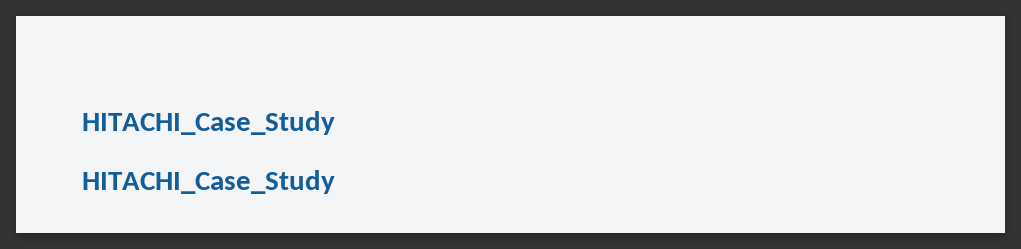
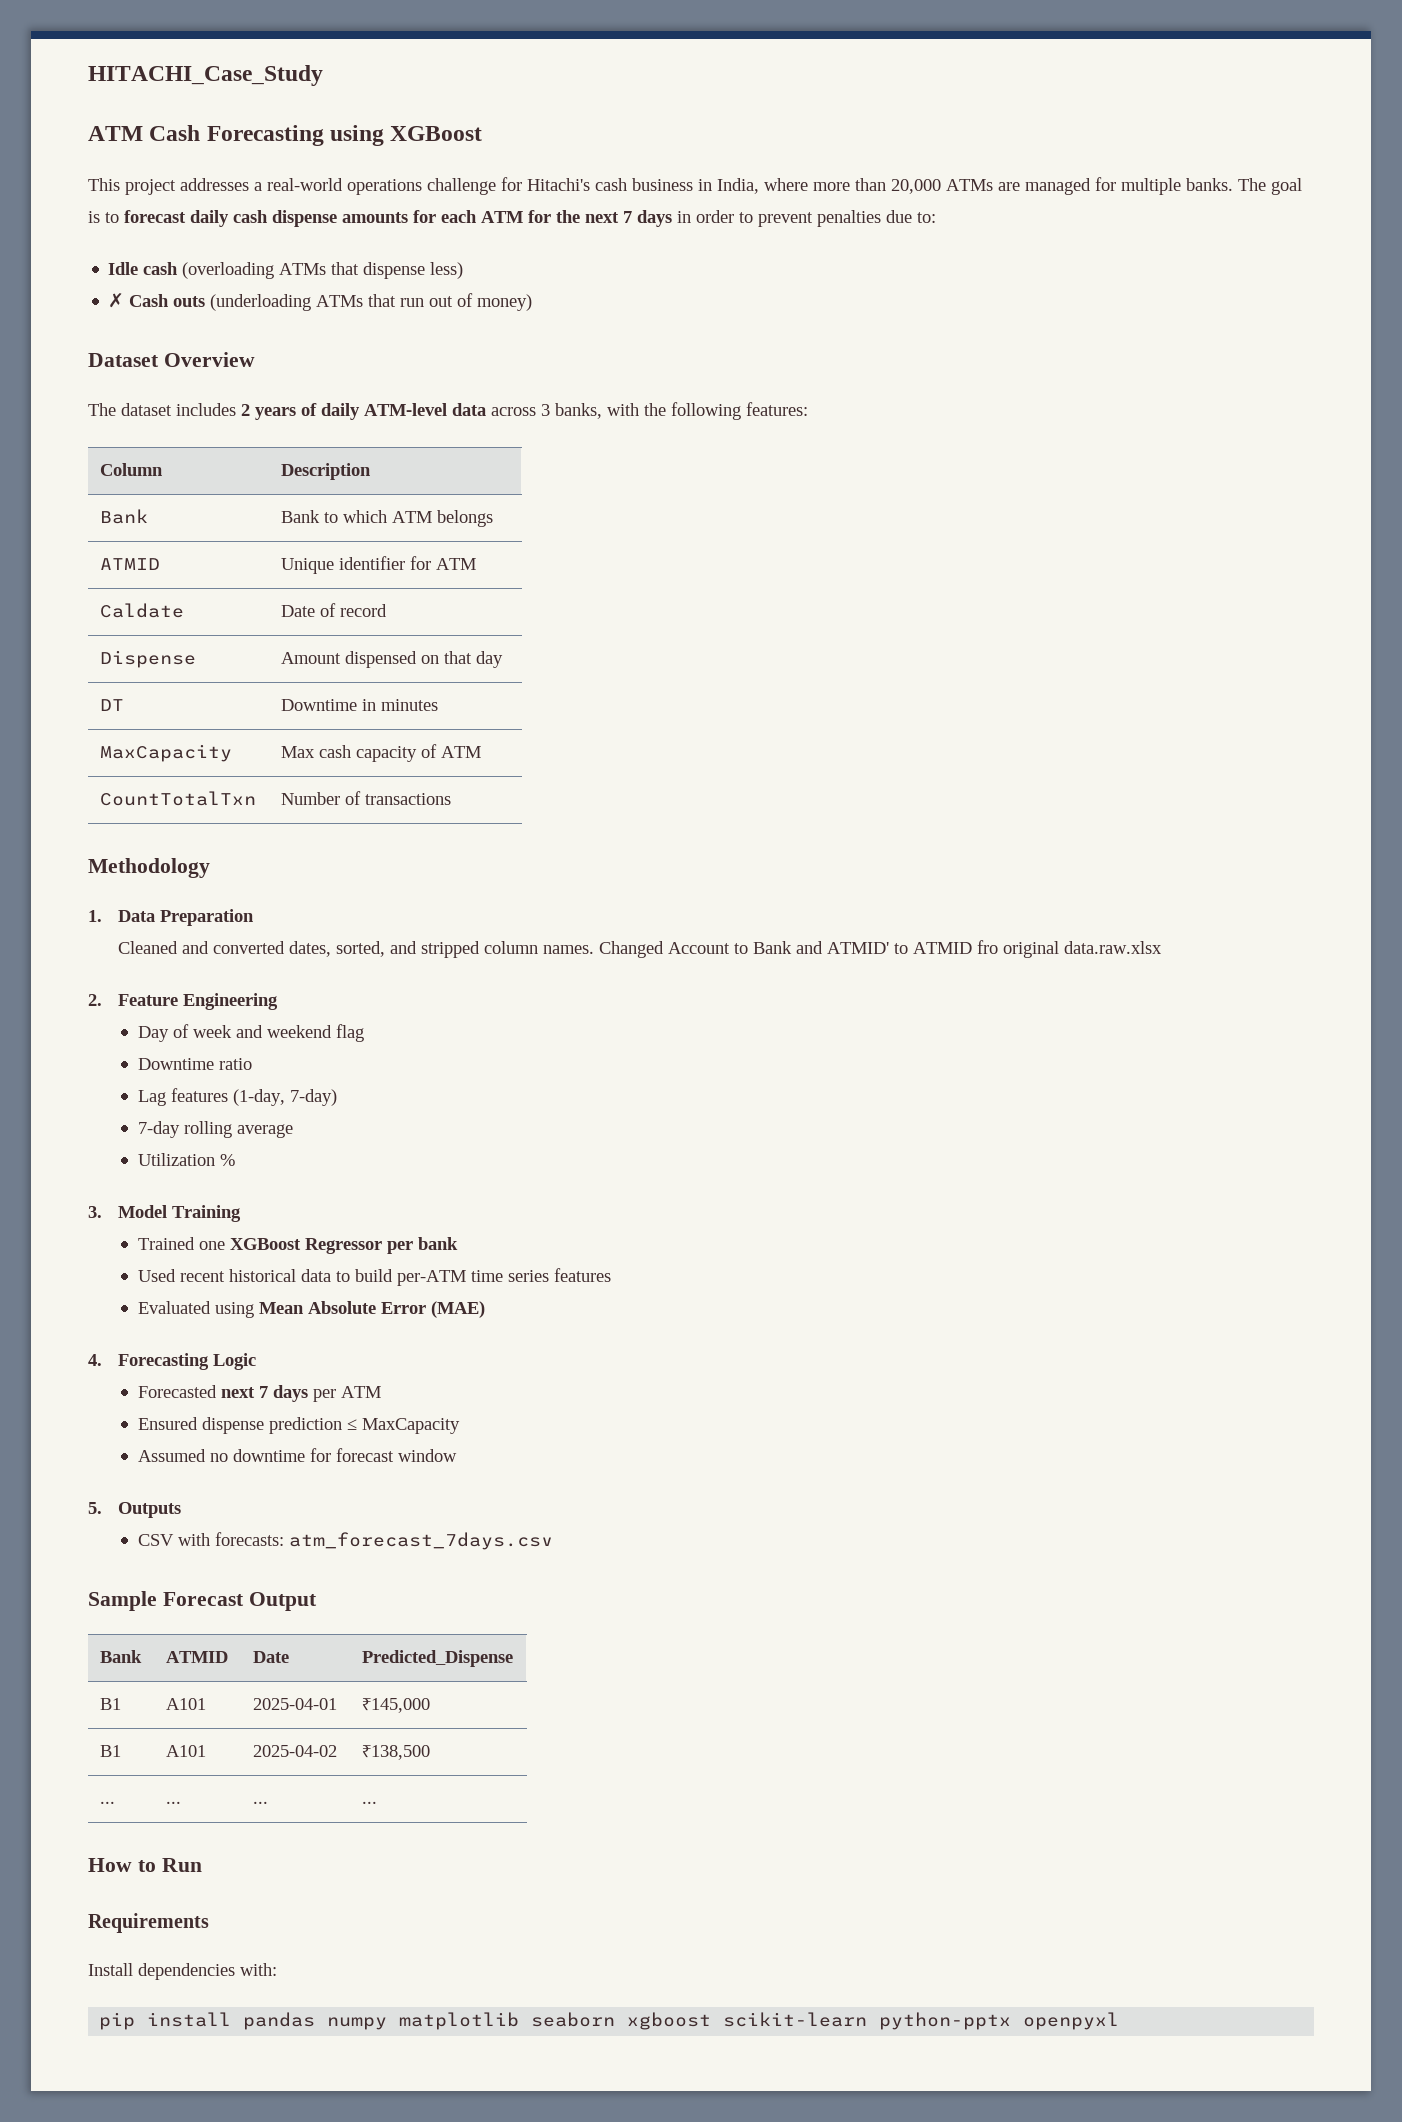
[82,170,335,194] HITACHI_Case_Study -> [88,125,483,146] [88,177,1302,195] [88,210,936,227] [108,262,464,279] [108,293,533,311] [88,352,255,367] [88,402,808,420] [100,463,164,476] [281,463,372,480] [100,509,149,524] [281,510,494,527] [100,558,161,570] [281,556,477,574] [100,603,185,618] [281,603,388,617] [100,650,197,668] [281,651,504,668] [100,699,125,711] [281,699,439,711] [100,744,233,762] [281,744,482,762] [100,791,257,806] [281,791,452,805] [88,858,210,878] [88,909,254,926] [117,940,1162,958] [88,993,278,1010] [137,1024,364,1042] [137,1058,252,1070] [137,1088,337,1106] [137,1121,293,1138] [137,1153,235,1166] [88,1205,241,1222] [137,1237,458,1254] [137,1268,611,1286] [137,1301,485,1318] [88,1353,256,1370] [137,1385,381,1402] [137,1417,460,1434] [137,1448,457,1462] [88,1502,181,1518] [137,1532,553,1550] [88,1591,317,1611] [100,1650,143,1663] [166,1651,229,1663] [253,1651,290,1663] [362,1650,514,1667] [100,1698,122,1710] [166,1698,207,1710] [253,1698,338,1710] [362,1698,431,1713] [100,1745,122,1757] [166,1745,207,1757] [253,1745,338,1757] [362,1745,431,1760] [100,1801,116,1804] [166,1801,182,1804] [253,1801,269,1804] [362,1801,378,1804] [88,1858,202,1872] [88,1913,209,1933] [88,1963,277,1980] [99,2012,1120,2030] ATM Cash Forecasting using XGBoost // This project addresses a real-world operations challenge for Hitachi's cash business in India, where more than 20,000 ATMs are managed for multiple banks. The goal is to forecast daily cash dispense amounts for each ATM for the next 7 days in order to prevent penalties due to: // Idle cash (overloading ATMs that dispense less) // ✗ Cash outs (underloading ATMs that run out of money) // Dataset Overview // The dataset includes 2 years of daily ATM-level data across 3 banks, with the following features: // Column | Description // Bank | Bank to which ATM belongs // ATMID | Unique identifier for ATM // Caldate | Date of record // Dispense | Amount dispensed on that day // DT | Downtime in minutes // MaxCapacity | Max cash capacity of ATM // CountTotalTxn | Number of transactions // Methodology // 1. Data Preparation // Cleaned and converted dates, sorted, and stripped column names. Changed Account to Bank and ATMID' to ATMID fro original data.raw.xlsx // 2. Feature Engineering // Day of week and weekend flag // Downtime ratio // Lag features (1-day, 7-day) // 7-day rolling average // Utilization % // 3. Model Training // Trained one XGBoost Regressor per bank // Used recent historical data to build per-ATM time series features // Evaluated using Mean Absolute Error (MAE) // 4. Forecasting Logic // Forecasted next 7 days per ATM // Ensured dispense prediction ≤ MaxCapacity // Assumed no downtime for forecast window // 5. Outputs // CSV with forecasts: atm_forecast_7days.csv // Sample Forecast Output // Bank | ATMID | Date | Predicted_Dispense // B1 | A101 | 2025-04-01 | ₹145,000 // B1 | A101 | 2025-04-02 | ₹138,500 // ... | ... | ... | ... // How to Run // Requirements // Install dependencies with: // pip install pandas numpy matplotlib seaborn xgboost scikit-learn python-pptx openpyxl

